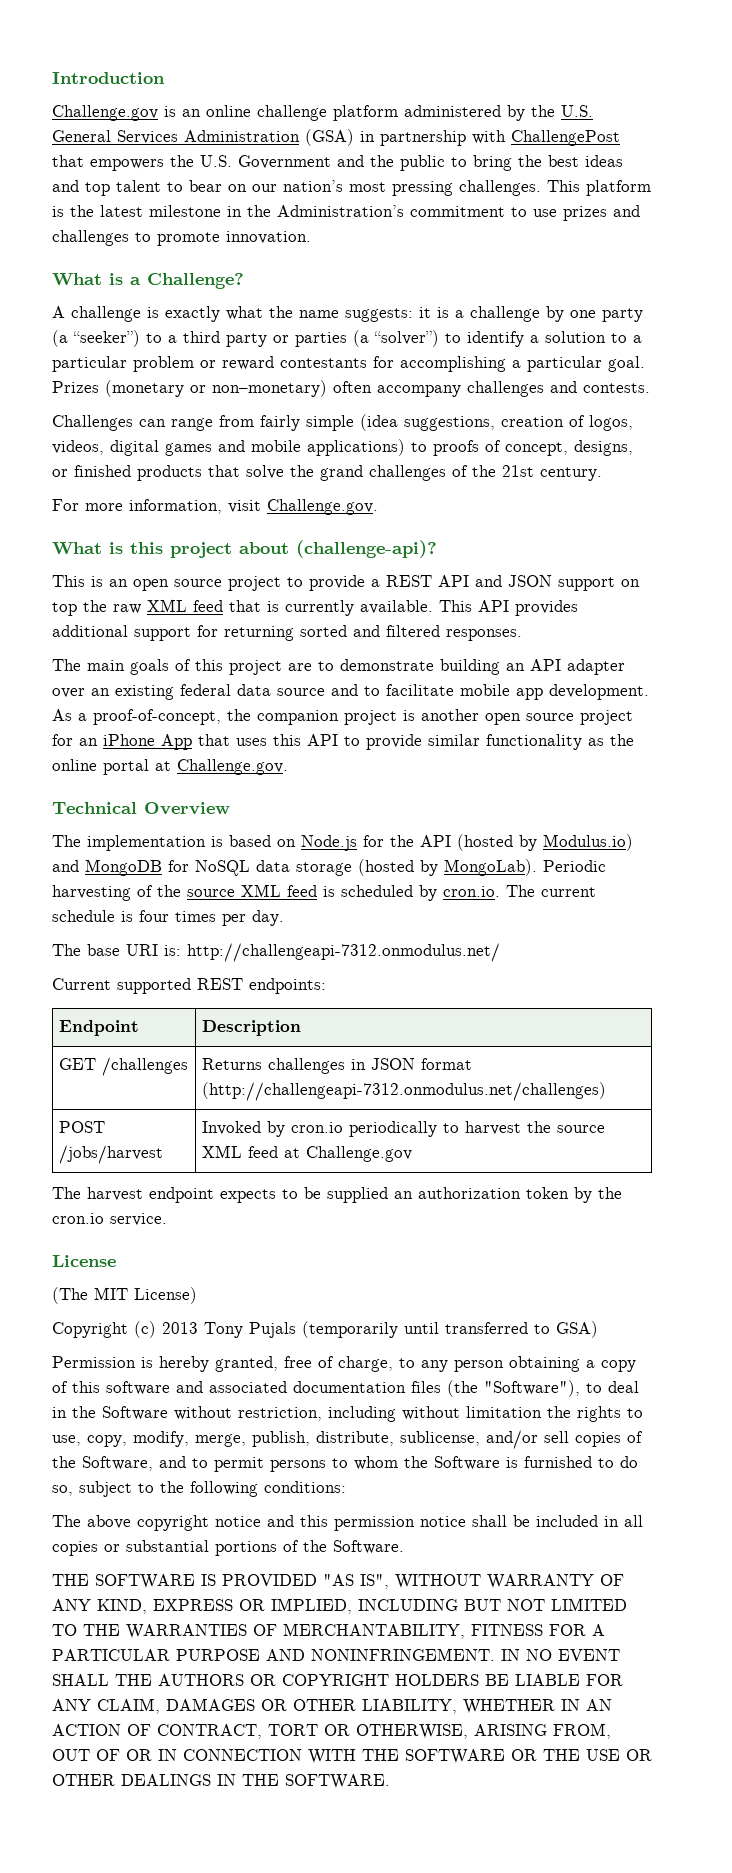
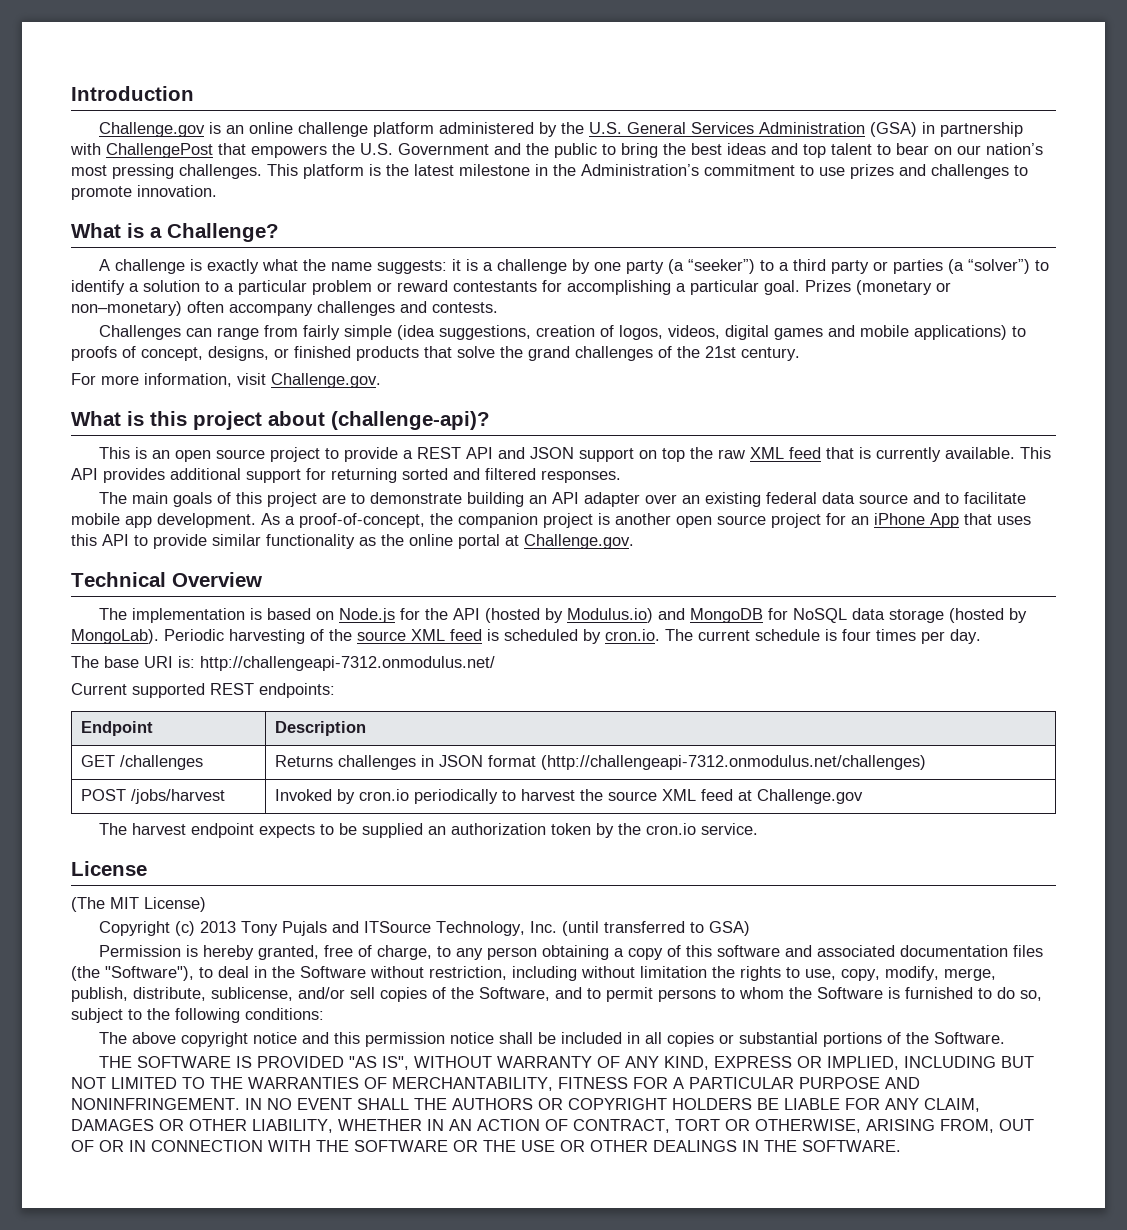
[302,1321,439,1338] (temporarily until -> [332,921,600,936] and ITSource Technology, Inc. (until

